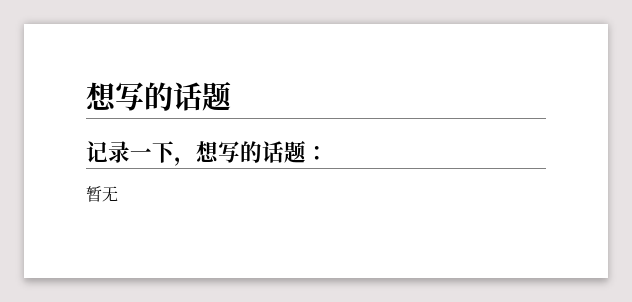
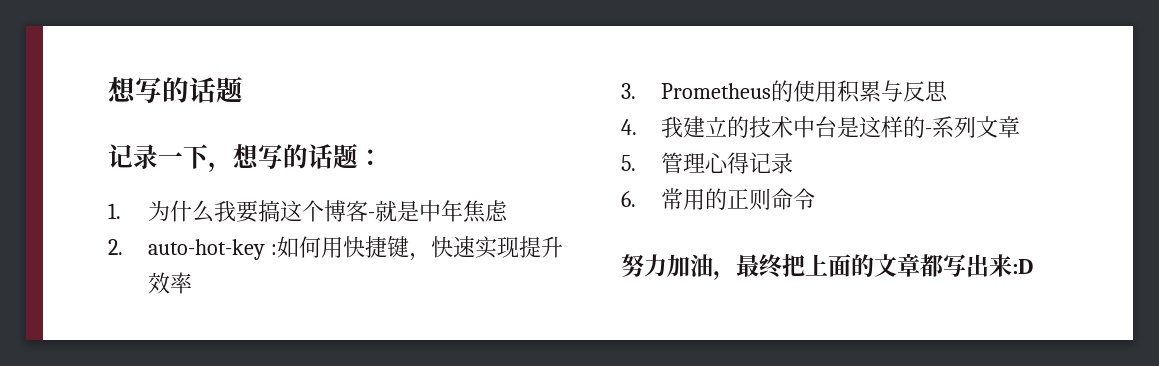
[86,186,118,202] 暂无 -> [108,200,509,223] [108,236,564,261] [148,272,193,294] [621,80,949,103] [621,116,1021,138] [621,152,794,174] [621,188,816,210] [621,253,1033,280] 1.为什么我要搞这个博客-就是中年焦虑 // 2. auto-hot-key :如何用快捷键，快速实现提升效率 // 3. Prometheus的使用积累与反思 // 4.我建立的技术中台是这样的-系列文章 // 5.管理心得记录 // 6.常用的正则命令 // 努力加油，最终把上面的文章都写出来:D

